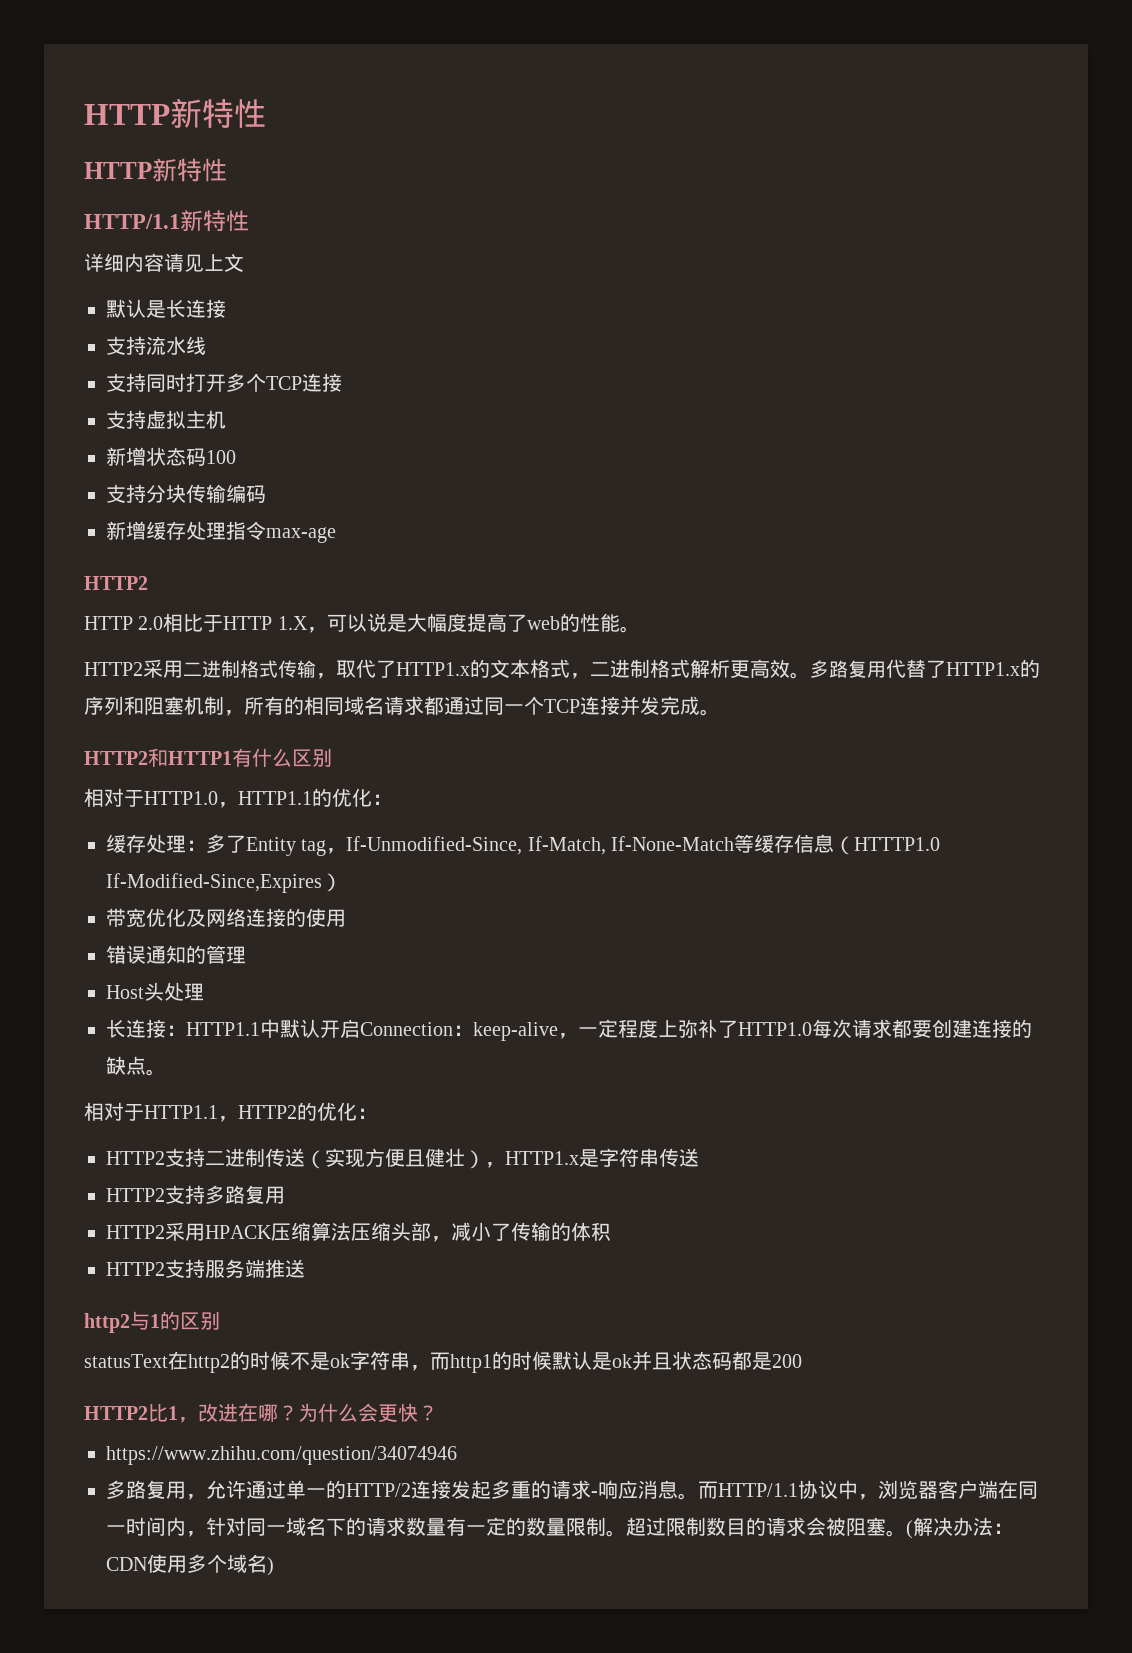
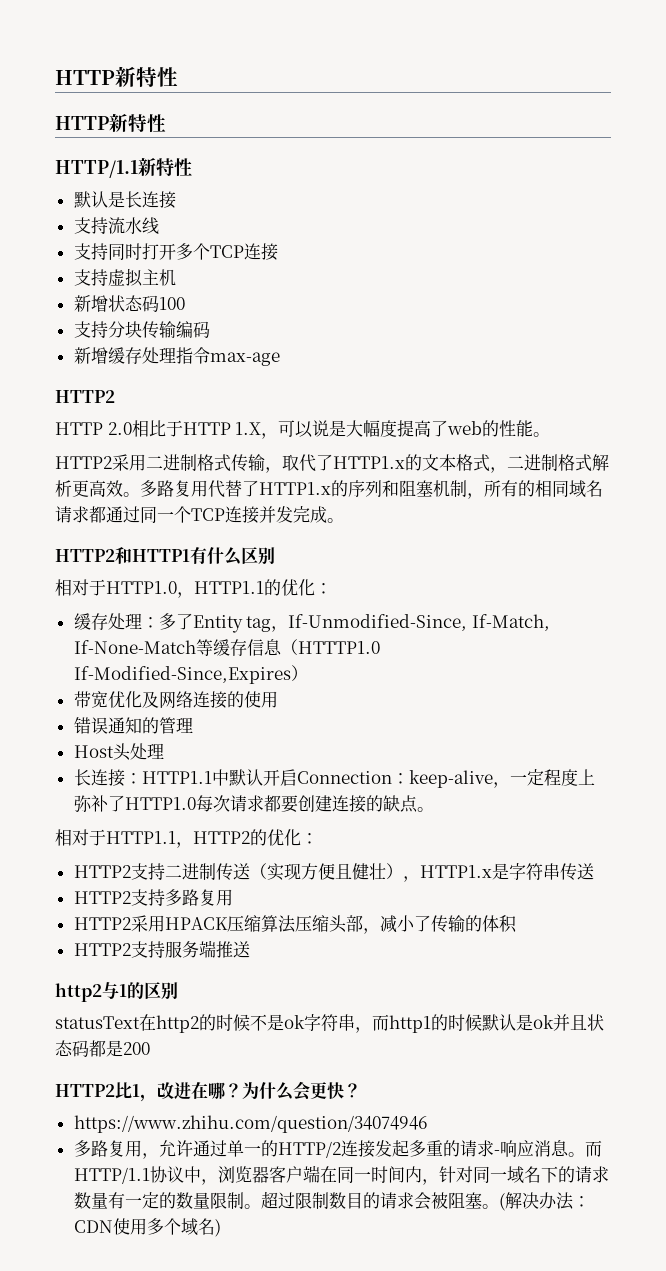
[84,253,244,272] // 详细内容请见上文 -> (192, 167) none

